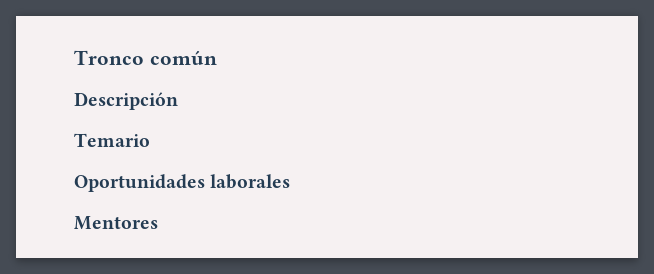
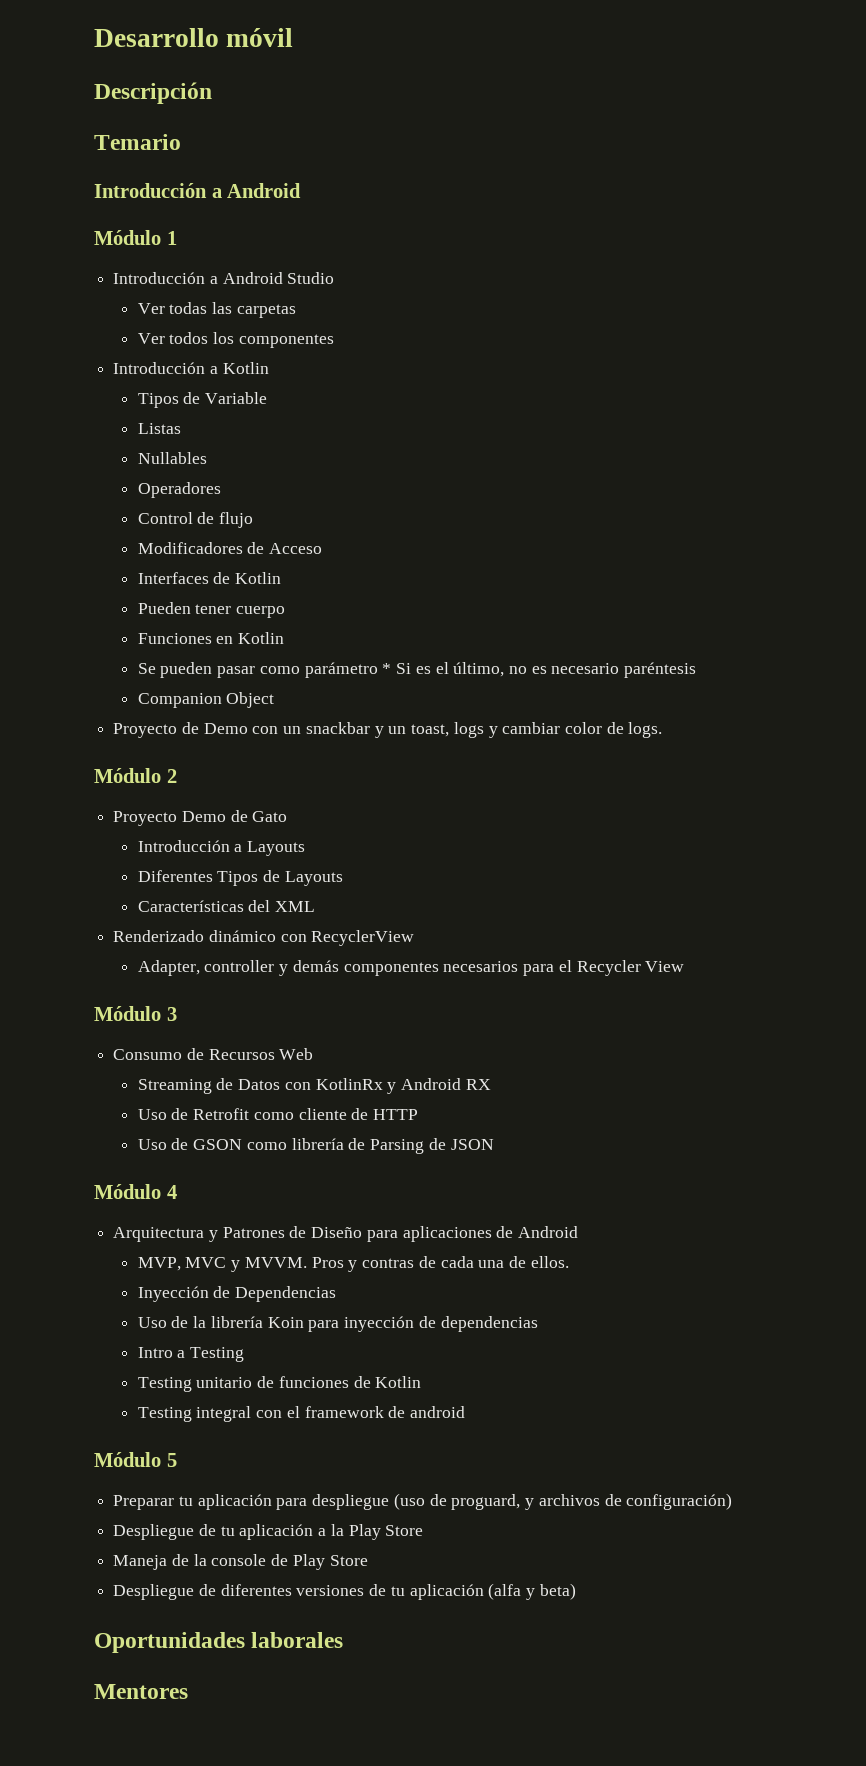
[74,50,217,65] Tronco común -> [94,28,294,47] Desarrollo móvil
(150, 140) none -> [94,183,302,198] [94,230,177,245] [113,272,335,284] [137,302,296,318] [137,332,334,348] [113,362,269,374] [137,392,268,408] [137,423,181,434] [137,452,207,464] [137,482,221,498] [137,512,254,528] [137,542,323,554] [137,572,282,584] [137,602,286,618] [137,632,285,644] [137,662,697,678] [137,692,275,708] [113,722,663,738] [94,768,177,783] [113,810,288,826] [137,840,306,856] [137,870,343,886] [137,900,316,912] [113,930,415,946] [137,960,685,976] [94,1006,177,1021] [113,1048,314,1060] [137,1078,491,1094] [137,1108,419,1120] [137,1138,494,1154] [94,1184,177,1199] [113,1226,579,1242] [137,1256,569,1272] [137,1286,337,1302] [137,1316,538,1332] [137,1347,245,1362] [137,1376,422,1392] [137,1406,466,1422] [94,1452,177,1467] [113,1493,733,1510] [113,1524,424,1540] [113,1554,368,1570] [113,1583,576,1600] // Introducción a Android // Módulo 1 // Introducción a Android Studio // Ver todas las carpetas // Ver todos los componentes // Introducción a Kotlin // Tipos de Variable // Listas // Nullables // Operadores // Control de flujo // Modificadores de Acceso // Interfaces de Kotlin // Pueden tener cuerpo // Funciones en Kotlin // Se pueden pasar como parámetro * Si es el último, no es necesario paréntesis // Companion Object // Proyecto de Demo con un snackbar y un toast, logs y cambiar color de logs. // Módulo 2 // Proyecto Demo de Gato // Introducción a Layouts // Diferentes Tipos de Layouts // Características del XML // Renderizado dinámico con RecyclerView // Adapter, controller y demás componentes necesarios para el Recycler View // Módulo 3 // Consumo de Recursos Web // Streaming de Datos con KotlinRx y Android RX // Uso de Retrofit como cliente de HTTP // Uso de GSON como librería de Parsing de JSON // Módulo 4 // Arquitectura y Patrones de Diseño para aplicaciones de Android // MVP, MVC y MVVM. Pros y contras de cada una de ellos. // Inyección de Dependencias // Uso de la librería Koin para inyección de dependencias // Intro a Testing // Testing unitario de funciones de Kotlin // Testing integral con el framework de android // Módulo 5 // Preparar tu aplicación para despliegue (uso de proguard, y archivos de configuración) // Despliegue de tu aplicación a la Play Store // Maneja de la console de Play Store // Despliegue de diferentes versiones de tu aplicación (alfa y beta)

